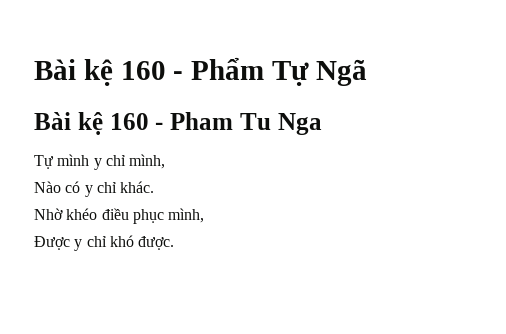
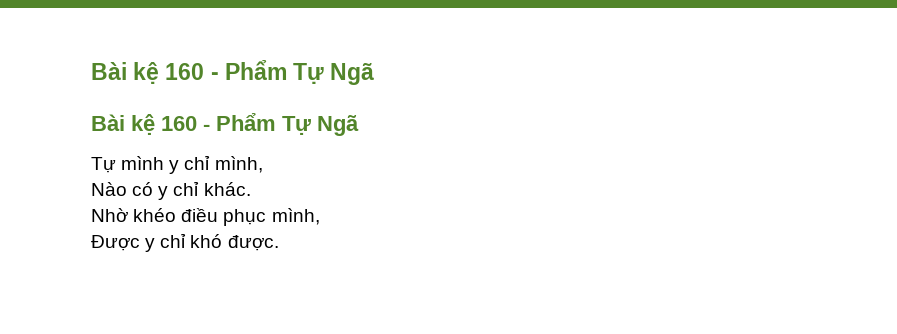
[170,112,322,135] Pham Tu Nga -> [216,113,359,136] Phẩm Tự Ngã

